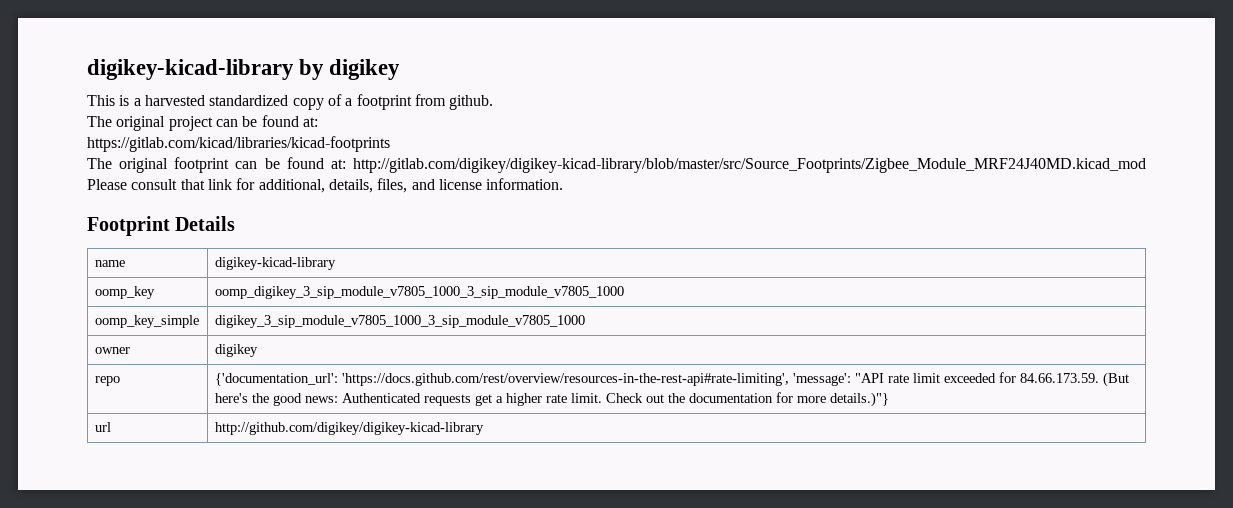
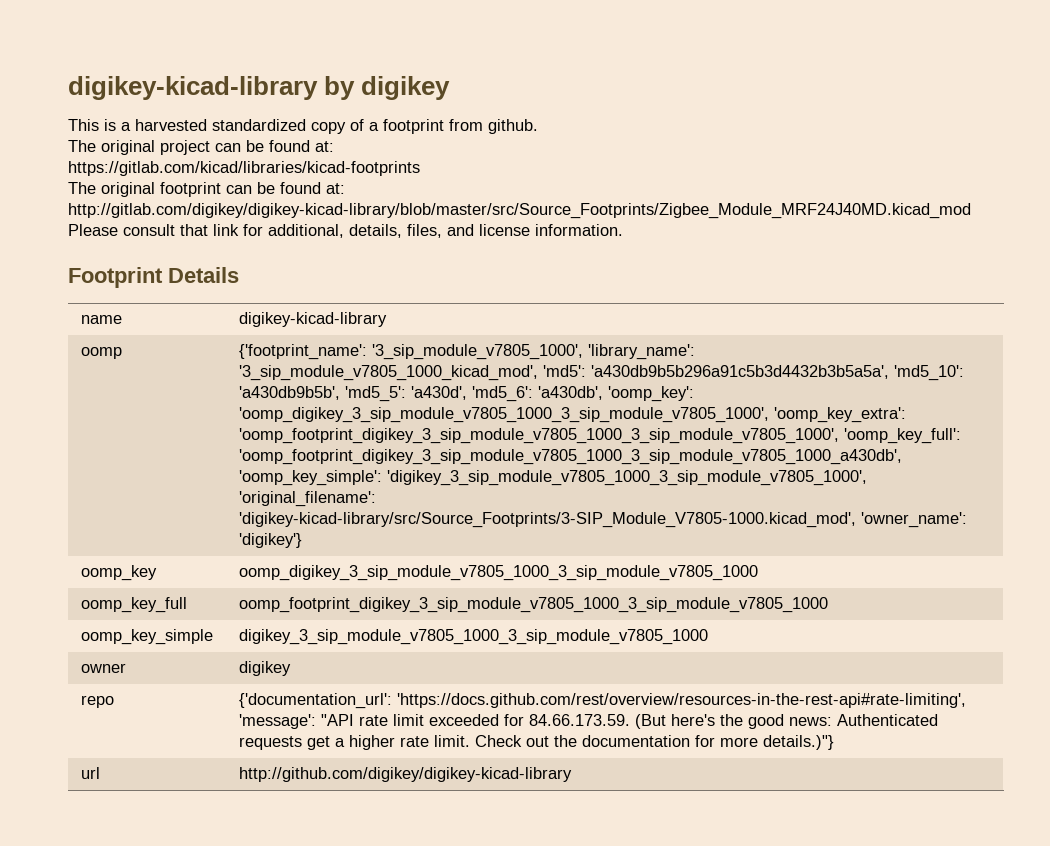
(336, 263) none -> [80,347,122,359] [238,344,695,360] [238,365,964,381] [238,386,694,402] [238,407,906,423] [238,428,961,444] [238,449,902,465] [238,470,867,486] [238,491,376,507] [238,512,967,528] [238,533,302,548] // oomp | {'footprint_name': '3_sip_module_v7805_1000', 'library_name': '3_sip_module_v7805_1000_kicad_mod', 'md5': 'a430db9b5b296a91c5b3d4432b3b5a5a', 'md5_10': 'a430db9b5b', 'md5_5': 'a430d', 'md5_6': 'a430db', 'oomp_key': 'oomp_digikey_3_sip_module_v7805_1000_3_sip_module_v7805_1000', 'oomp_key_extra': 'oomp_footprint_digikey_3_sip_module_v7805_1000_3_sip_module_v7805_1000', 'oomp_key_full': 'oomp_footprint_digikey_3_sip_module_v7805_1000_3_sip_module_v7805_1000_a430db', 'oomp_key_simple': 'digikey_3_sip_module_v7805_1000_3_sip_module_v7805_1000', 'original_filename': 'digikey-kicad-library/src/Source_Footprints/3-SIP_Module_V7805-1000.kicad_mod', 'owner_name': 'digikey'}
(624, 292) none -> [80,597,187,613] [238,597,828,613] // oomp_key_full | oomp_footprint_digikey_3_sip_module_v7805_1000_3_sip_module_v7805_1000

